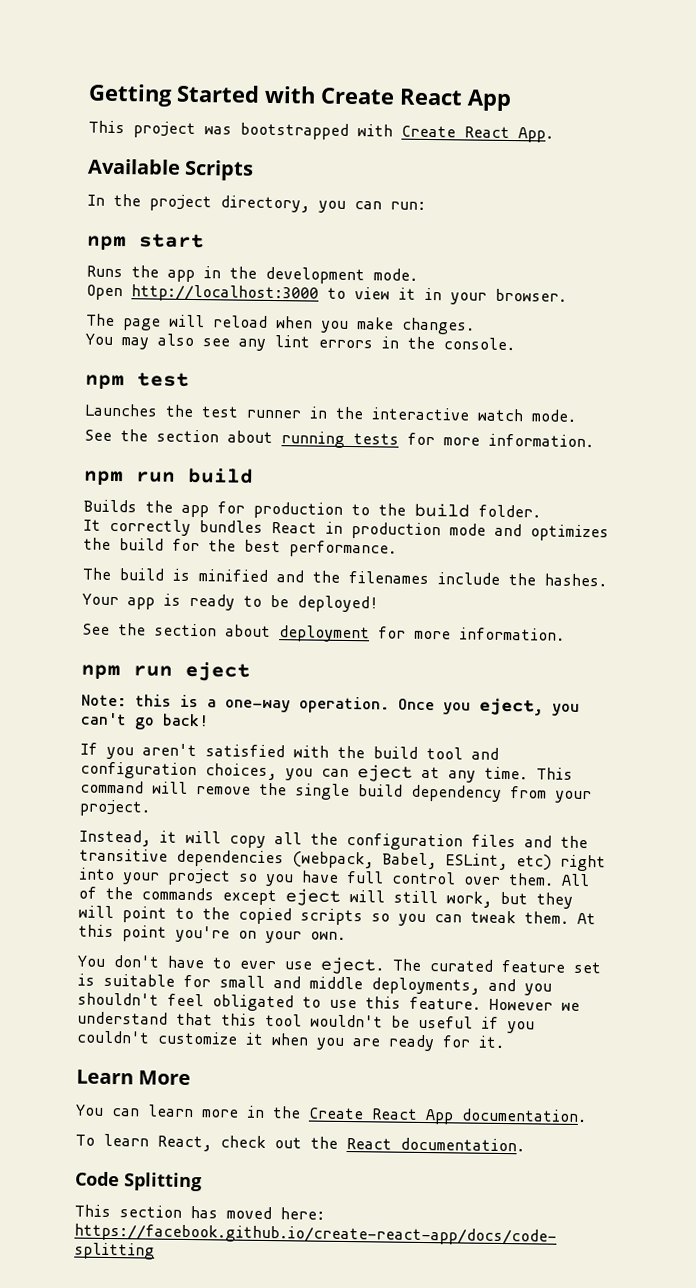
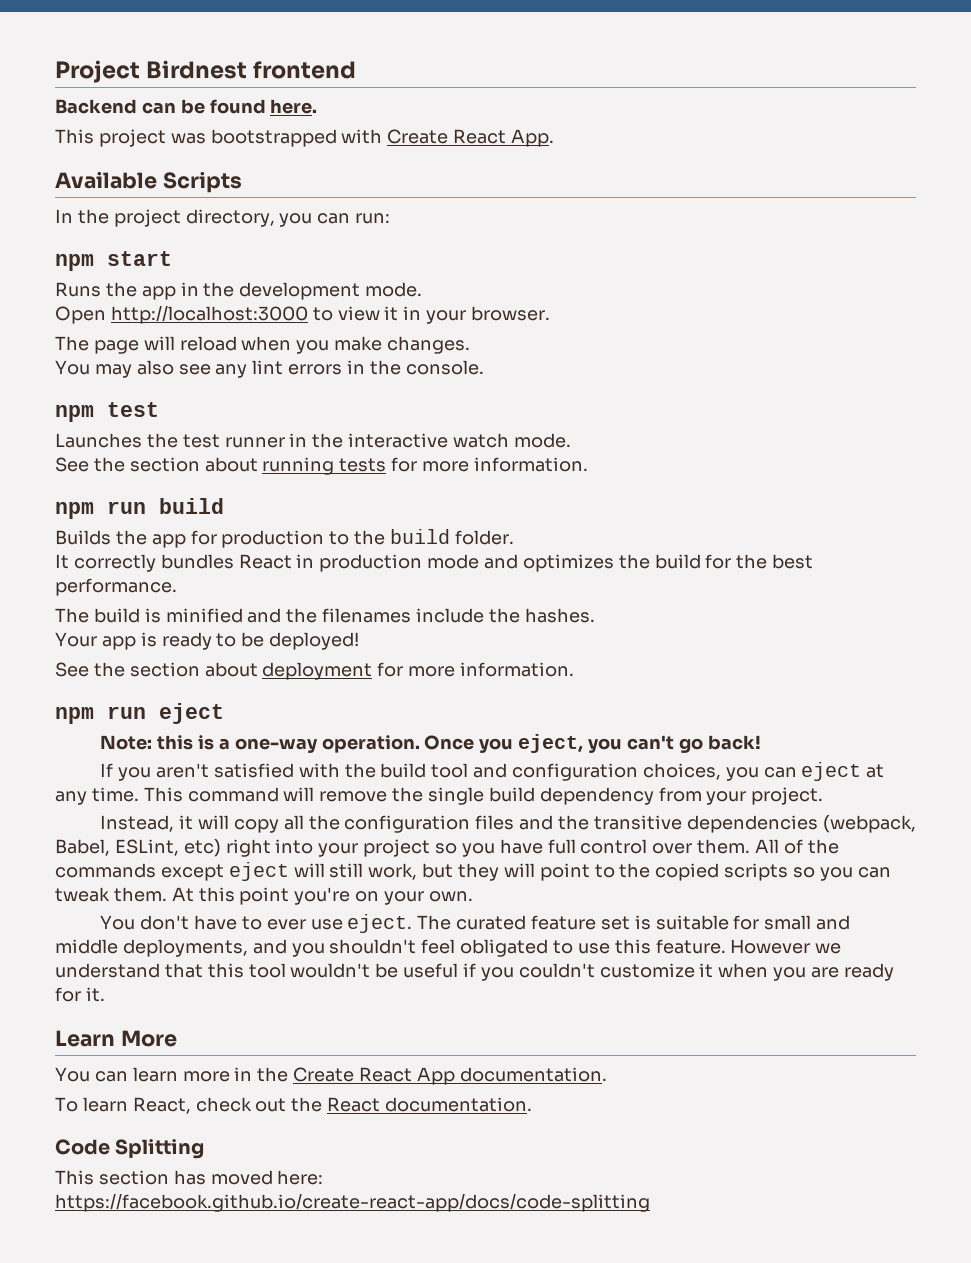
[88,83,512,112] Getting Started with Create React App -> [55,60,357,83] [55,99,318,114] Project Birdnest frontend // Backend can be found here.

